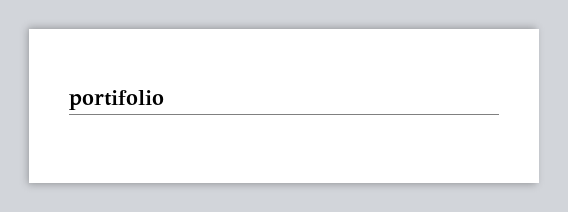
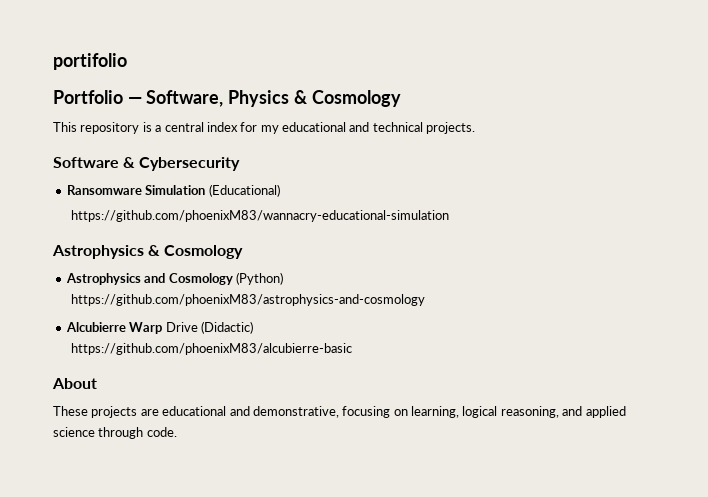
(164, 100) none -> [53,90,401,107] [53,122,476,134] [53,157,241,171] [66,184,280,197] [71,210,450,222] [52,245,244,259] [65,272,283,285] [71,294,426,306] [65,321,253,334] [71,343,353,355] [52,378,97,389] [53,406,626,418] [53,427,177,439] // Portfolio — Software, Physics & Cosmology // This repository is a central index for my educational and technical projects. // Software & Cybersecurity // Ransomware Simulation (Educational) // https://github.com/phoenixM83/wannacry-educational-simulation // Astrophysics & Cosmology // Astrophysics and Cosmology (Python) // https://github.com/phoenixM83/astrophysics-and-cosmology // Alcubierre Warp Drive (Didactic) // https://github.com/phoenixM83/alcubierre-basic // About // These projects are educational and demonstrative, focusing on learning, logical reasoning, and applied science through code.

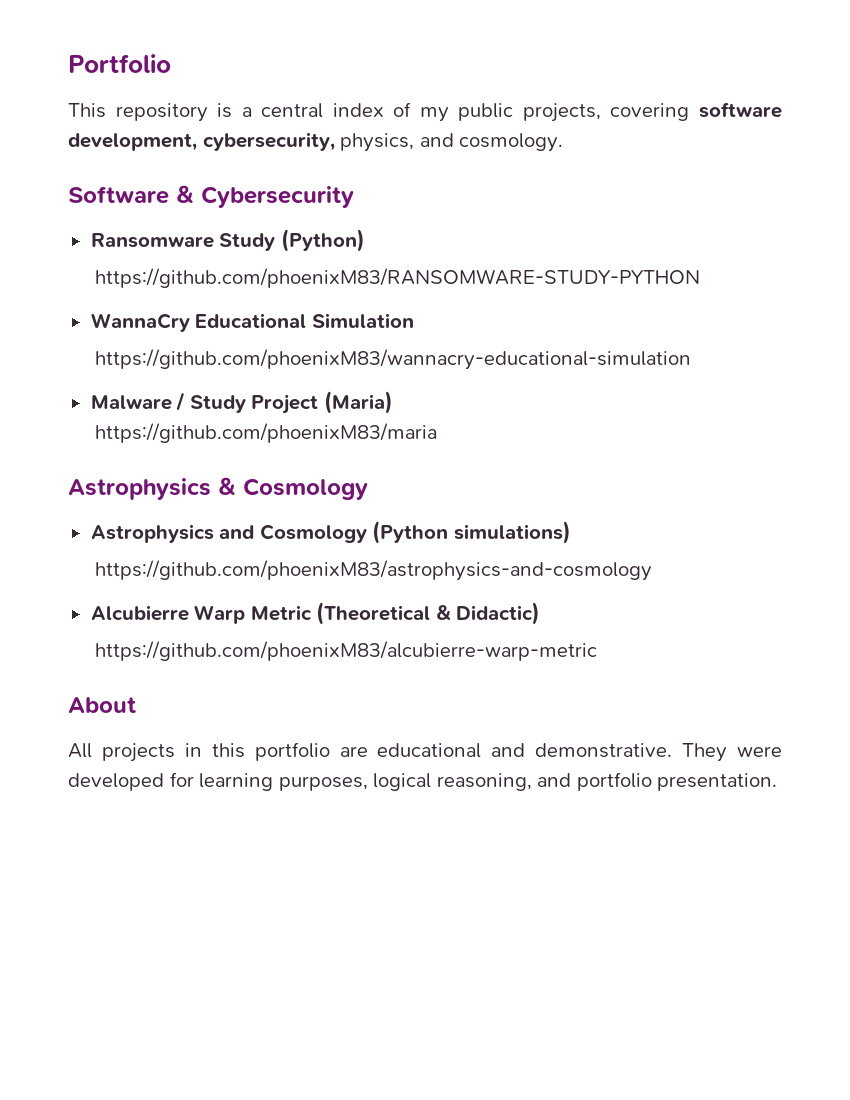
[53,53,127,70] portifolio // -> (68, 63) none
[127,90,401,107] — Software, Physics & Cosmology -> (171, 63) none
[240,122,476,134] for my educational and technical projects. -> [393,102,782,122] [68,132,564,152] of my public projects, covering software development, cybersecurity, physics, and cosmology.
(142, 190) none -> [219,229,365,252] [95,268,701,288] [90,313,307,332] Study (Python) // https://github.com/phoenixM83/RANSOMWARE-STUDY-PYTHON // WannaCry Educational
[208,184,280,197] (Educational) -> (414, 320) none
(450, 216) none -> [90,391,393,414] [95,423,438,443] // Malware / Study Project (Maria) // https://github.com/phoenixM83/maria
[235,272,283,285] (Python) -> [372,521,571,544] (Python simulations)
[165,321,253,334] [71,343,353,355] [52,378,97,389] [53,406,626,418] [53,427,177,439] Drive (Didactic) // https://github.com/phoenixM83/alcubierre-basic // About // These projects are educational and demonstrative, focusing on learning, logical reasoning, and applied science through code. -> [250,602,541,625] [95,641,598,661] [68,697,136,713] [68,742,782,762] [68,772,778,791] Metric (Theoretical & Didactic) // https://github.com/phoenixM83/alcubierre-warp-metric // About // All projects in this portfolio are educational and demonstrative. They were developed for learning purposes, logical reasoning, and portfolio presentation.

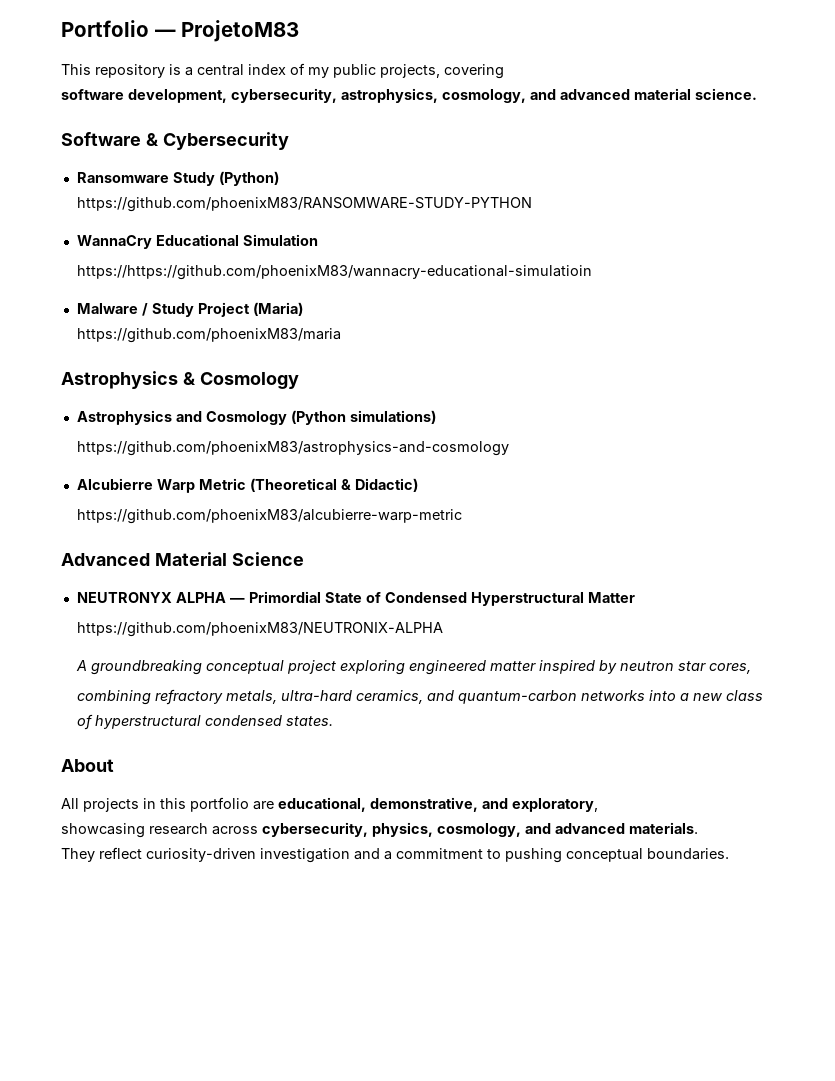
(171, 63) none -> [154,20,300,42] — ProjetoM83
(690, 112) none -> (504, 71) //
[340,133,564,152] physics, and cosmology. -> [341,88,757,103] astrophysics, cosmology, and advanced material science.
[95,349,692,370] https://github.com/phoenixM83/wannacry-educational-simulation -> [77,265,593,280] https://https://github.com/phoenixM83/wannacry-educational-simulatioin
(598, 651) none -> [61,552,304,566] [76,591,635,606] [77,622,444,637] [76,660,752,675] [77,689,764,705] [77,714,334,730] // Advanced Material Science // NEUTRONYX ALPHA — Primordial State of Condensed Hyperstructural Matter // https://github.com/phoenixM83/NEUTRONIX-ALPHA // A groundbreaking conceptual project exploring engineered matter inspired by neutron star cores, // combining refractory metals, ultra-hard ceramics, and quantum-carbon networks into a new class of hyperstructural condensed states.
[377,743,782,762] [68,772,778,791] educational and demonstrative. They were developed for learning purposes, logical reasoning, and portfolio presentation. -> [278,797,598,812] [61,822,698,838] [61,847,729,863] educational, demonstrative, and exploratory, // showcasing research across cybersecurity, physics, cosmology, and advanced materials. // They reflect curiosity-driven investigation and a commitment to pushing conceptual boundaries.

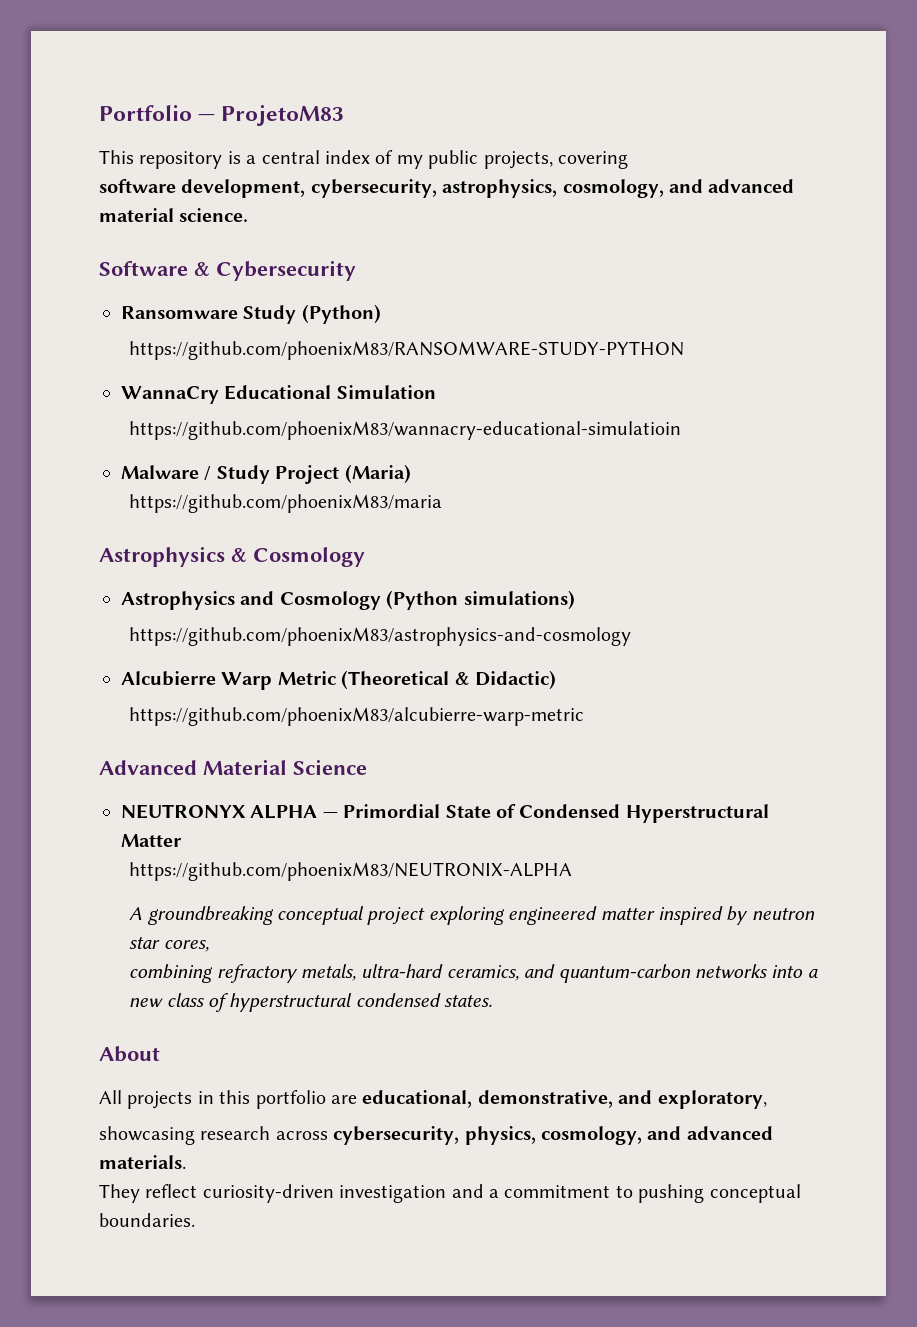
[77,265,593,280] https://https://github.com/phoenixM83/wannacry-educational-simulatioin -> [129,421,682,440] https://github.com/phoenixM83/wannacry-educational-simulatioin

